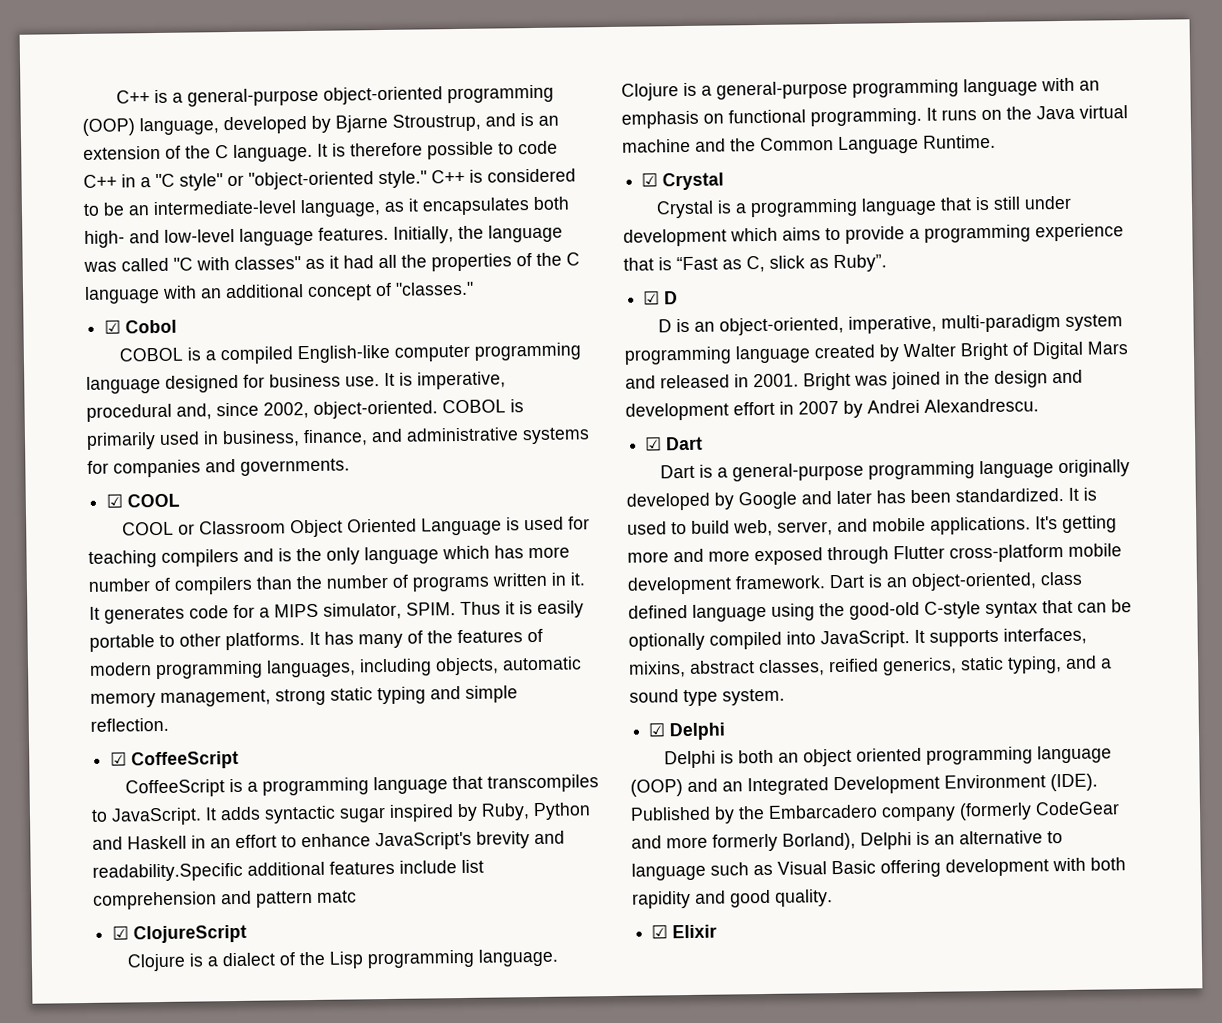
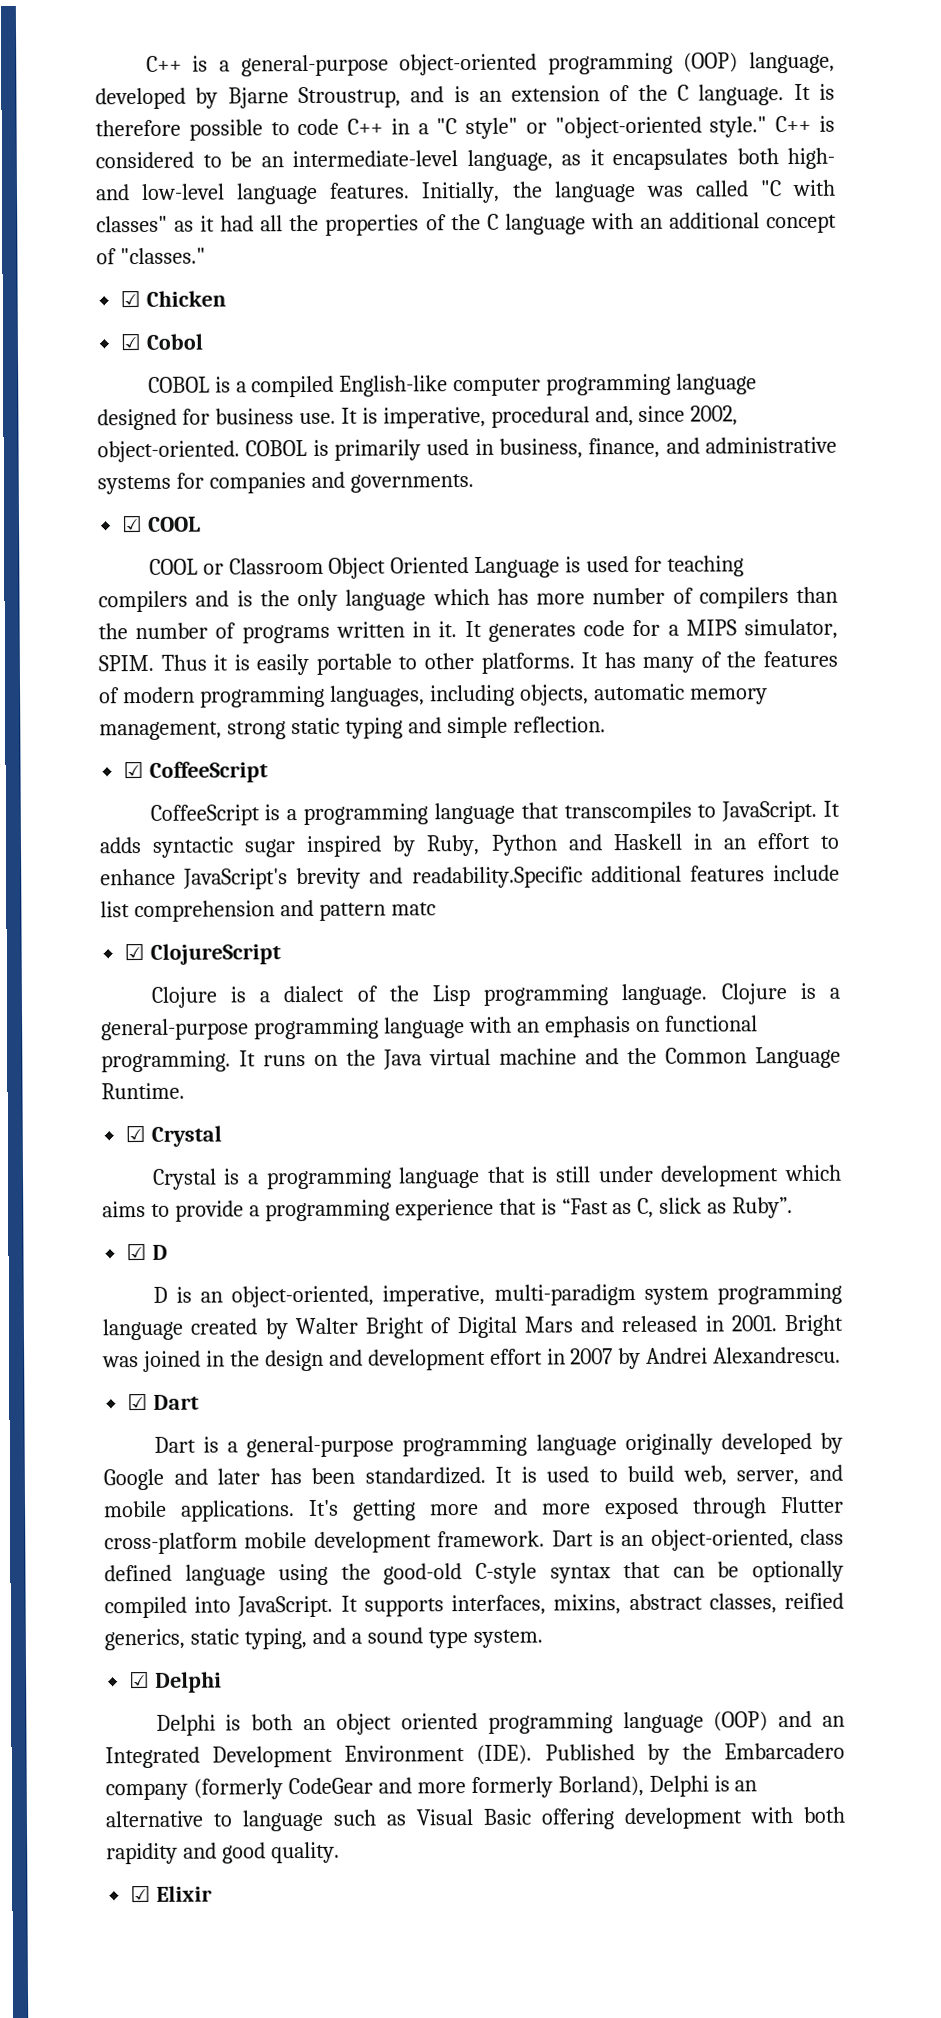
(474, 288) none -> [120,289,227,308] // ☑ Chicken

